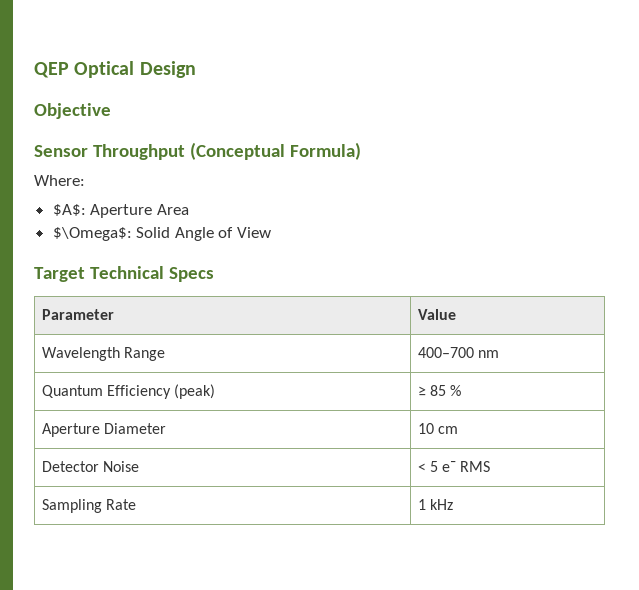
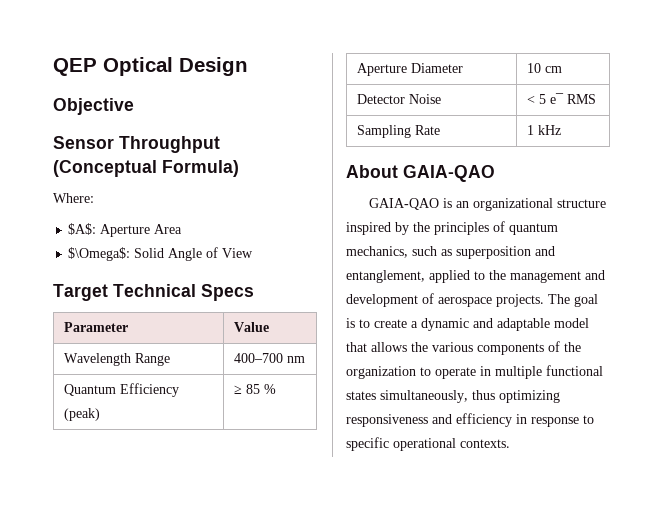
(454, 504) none -> [346,165,495,182] [368,198,606,211] [346,221,558,235] [346,246,555,259] [346,270,605,283] [346,293,598,307] [346,318,589,331] [346,341,581,355] [346,365,603,379] [346,390,560,403] [346,413,594,427] [346,437,510,451] // About GAIA-QAO // GAIA-QAO is an organizational structure inspired by the principles of quantum mechanics, such as superposition and entanglement, applied to the management and development of aerospace projects. The goal is to create a dynamic and adaptable model that allows the various components of the organization to operate in multiple functional states simultaneously, thus optimizing responsiveness and efficiency in response to specific operational contexts.

